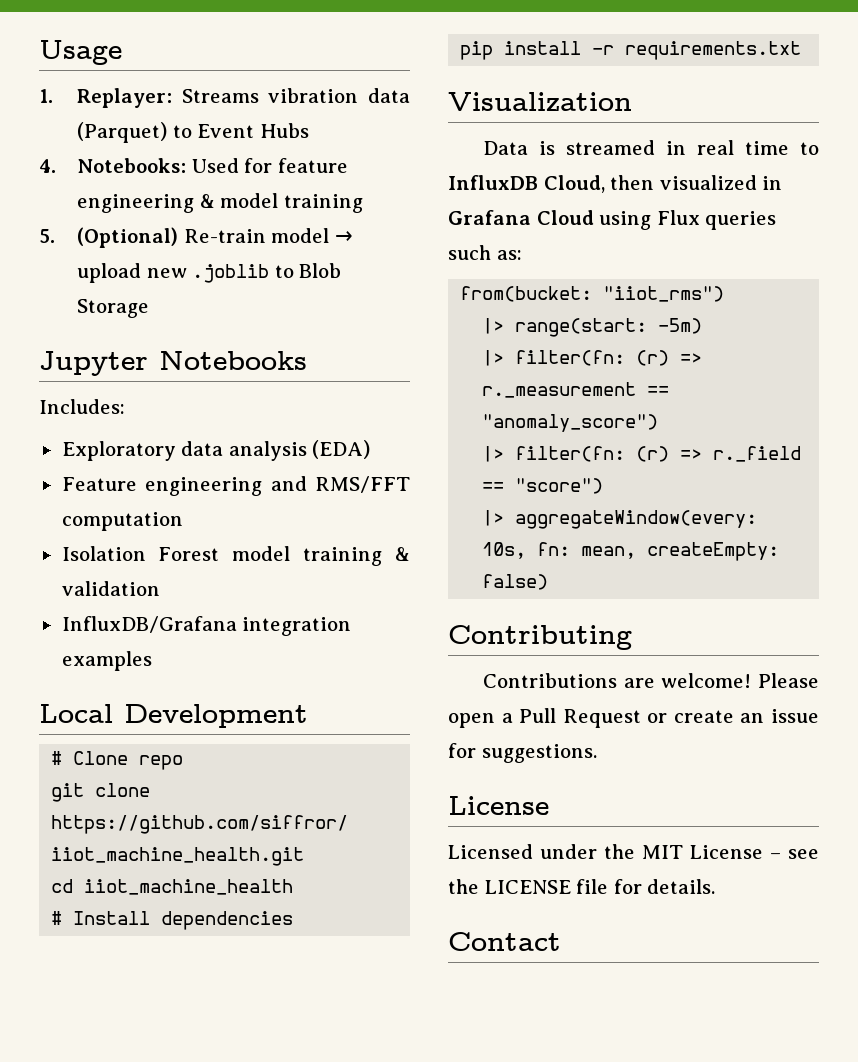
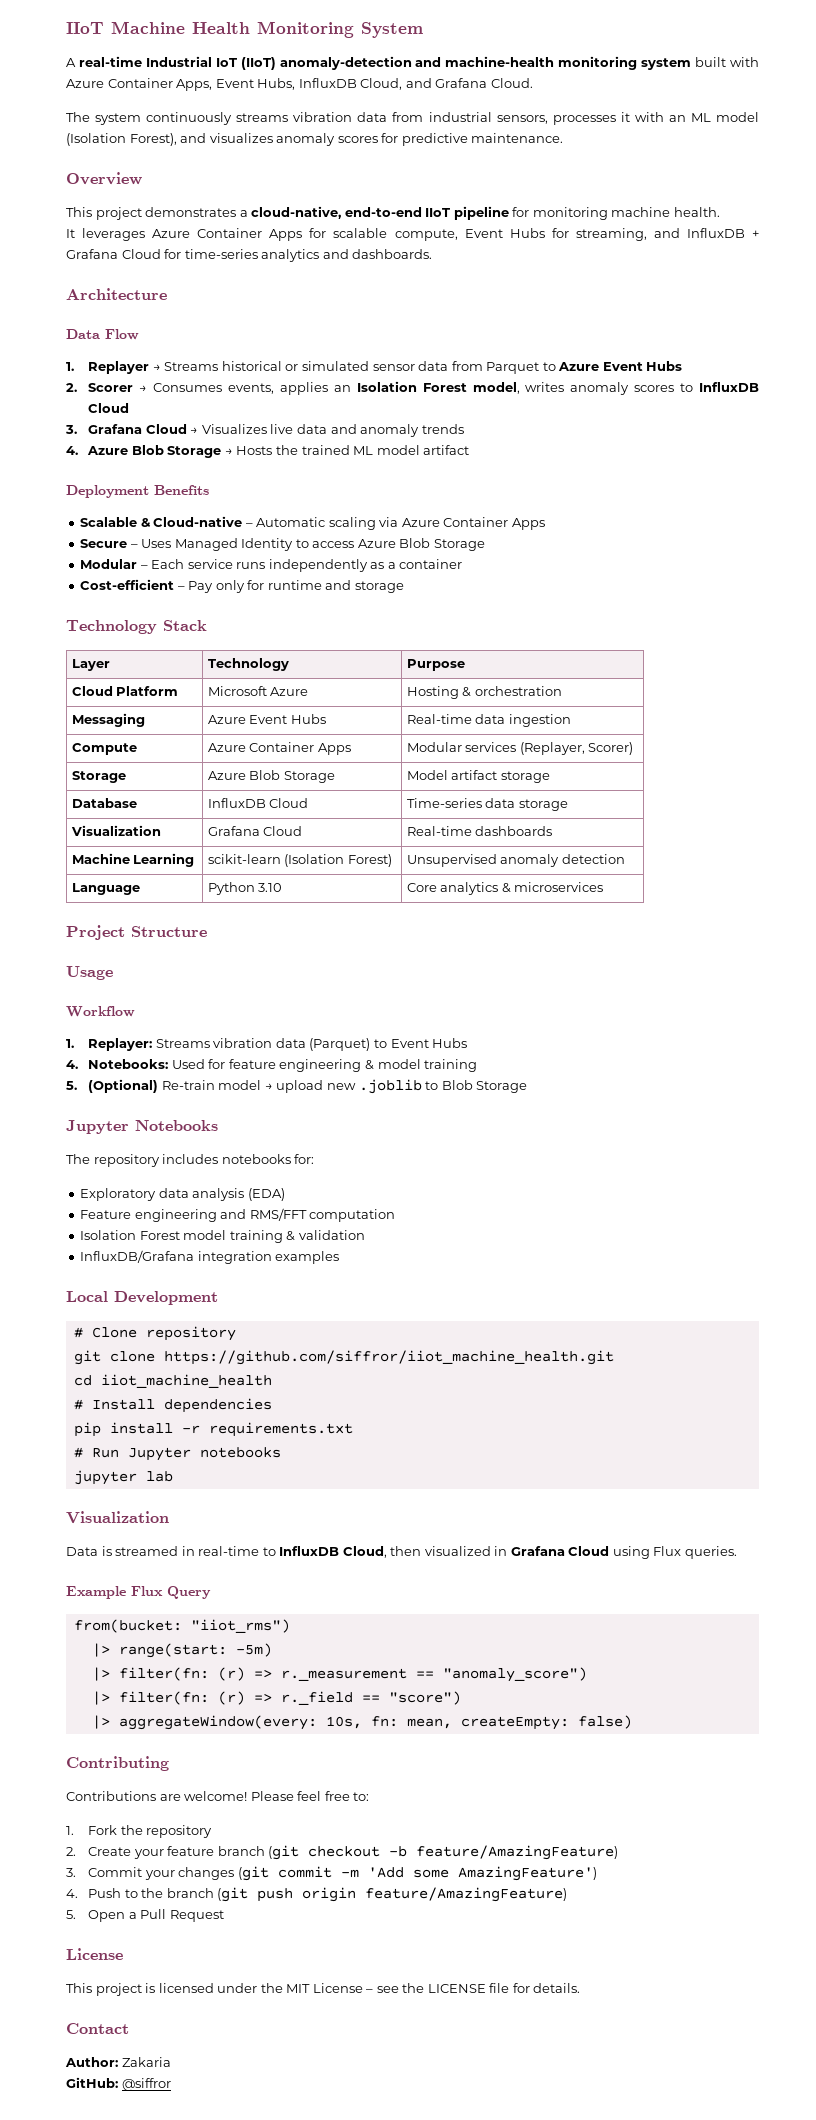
(39, 52) none -> [66,21,423,38] [66,56,759,70] [66,78,533,91] [66,112,759,125] [66,133,564,146] [66,172,142,185] [66,206,720,220] [66,228,759,241] [66,249,433,262] [66,288,167,300] [66,329,139,340] [66,361,683,374] [66,381,760,395] [88,403,130,413] [65,424,464,437] [66,445,470,458] [66,485,209,498] [80,516,545,530] [80,538,485,551] [80,559,463,572] [80,579,404,593] [66,620,207,634] [71,659,110,671] [207,658,289,671] [406,659,465,671] [71,686,179,696] [207,686,309,696] [406,686,562,699] [71,713,145,727] [207,714,326,724] [406,714,571,727] [71,743,137,755] [207,742,351,755] [406,742,634,755] [71,771,126,783] [207,770,335,783] [406,770,550,783] [71,798,137,808] [207,798,309,808] [406,798,568,811] [70,825,161,836] [207,826,303,836] [406,826,553,836] [71,853,195,867] [207,854,392,867] [406,854,625,867] [71,883,140,895] [207,882,283,895] [406,882,604,895] [66,925,207,940] IIoT Machine Health Monitoring System // A real-time Industrial IoT (IIoT) anomaly-detection and machine-health monitoring system built with Azure Container Apps, Event Hubs, InfluxDB Cloud, and Grafana Cloud. // The system continuously streams vibration data from industrial sensors, processes it with an ML model (Isolation Forest), and visualizes anomaly scores for predictive maintenance. // Overview // This project demonstrates a cloud-native, end-to-end IIoT pipeline for monitoring machine health. // It leverages Azure Container Apps for scalable compute, Event Hubs for streaming, and InfluxDB + Grafana Cloud for time-series analytics and dashboards. // Architecture // Data Flow // 1. Replayer → Streams historical or simulated sensor data from Parquet to Azure Event Hubs // 2. Scorer → Consumes events, applies an Isolation Forest model, writes anomaly scores to InfluxDB Cloud // 3. Grafana Cloud → Visualizes live data and anomaly trends // 4. Azure Blob Storage → Hosts the trained ML model artifact // Deployment Benefits // Scalable & Cloud-native – Automatic scaling via Azure Container Apps // Secure – Uses Managed Identity to access Azure Blob Storage // Modular – Each service runs independently as a container // Cost-efficient – Pay only for runtime and storage // Technology Stack // Layer | Technology | Purpose // Cloud Platform | Microsoft Azure | Hosting & orchestration // Messaging | Azure Event Hubs | Real-time data ingestion // Compute | Azure Container Apps | Modular services (Replayer, Scorer) // Storage | Azure Blob Storage | Model artifact storage // Database | InfluxDB Cloud | Time-series data storage // Visualization | Grafana Cloud | Real-time dashboards // Machine Learning | scikit-learn (Isolation Forest) | Unsupervised anomaly detection // Language | Python 3.10 | Core analytics & microservices // Project Structure //
(122, 52) none -> [66,1006,135,1017] // Workflow
[39,399,125,414] Includes: -> [66,1154,315,1167] The repository includes notebooks for:
[139,755,184,770] repo -> [145,1326,236,1341] repository
(802, 50) none -> [73,1447,281,1461] [73,1470,173,1485] // # Run Jupyter notebooks // jupyter lab
[696,140,789,155] real time -> [198,1546,260,1556] real-time
[705,211,777,230] [448,245,522,260] queries such as: -> [684,1546,737,1559] [66,1586,211,1599] queries. // Example Flux Query
[448,708,819,728] [448,743,597,763] [448,796,549,815] [448,844,533,859] open a Pull Request or create an issue for suggestions. // License // Licensed -> [297,1791,370,1801] [66,1825,213,1838] [66,1845,619,1860] [66,1866,597,1881] [66,1887,568,1902] [66,1909,224,1922] [66,1948,123,1960] [66,1983,214,1996] feel free to: // 1. Fork the repository // 2. Create your feature branch (git checkout -b feature/AmazingFeature) // 3. Commit your changes (git commit -m 'Add some AmazingFeature') // 4. Push to the branch (git push origin feature/AmazingFeature) // 5. Open a Pull Request // License // This project is licensed
(561, 941) none -> [65,2057,171,2067] [66,2077,171,2091] // Author: Zakaria // GitHub: @siffror

